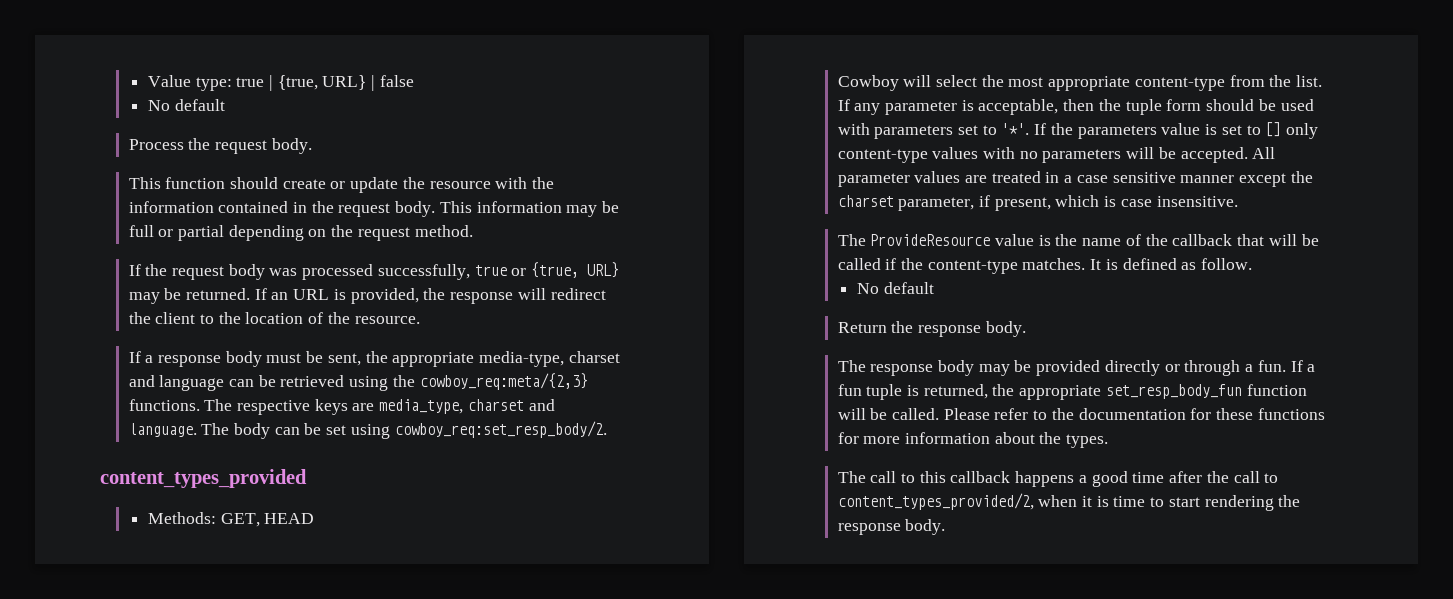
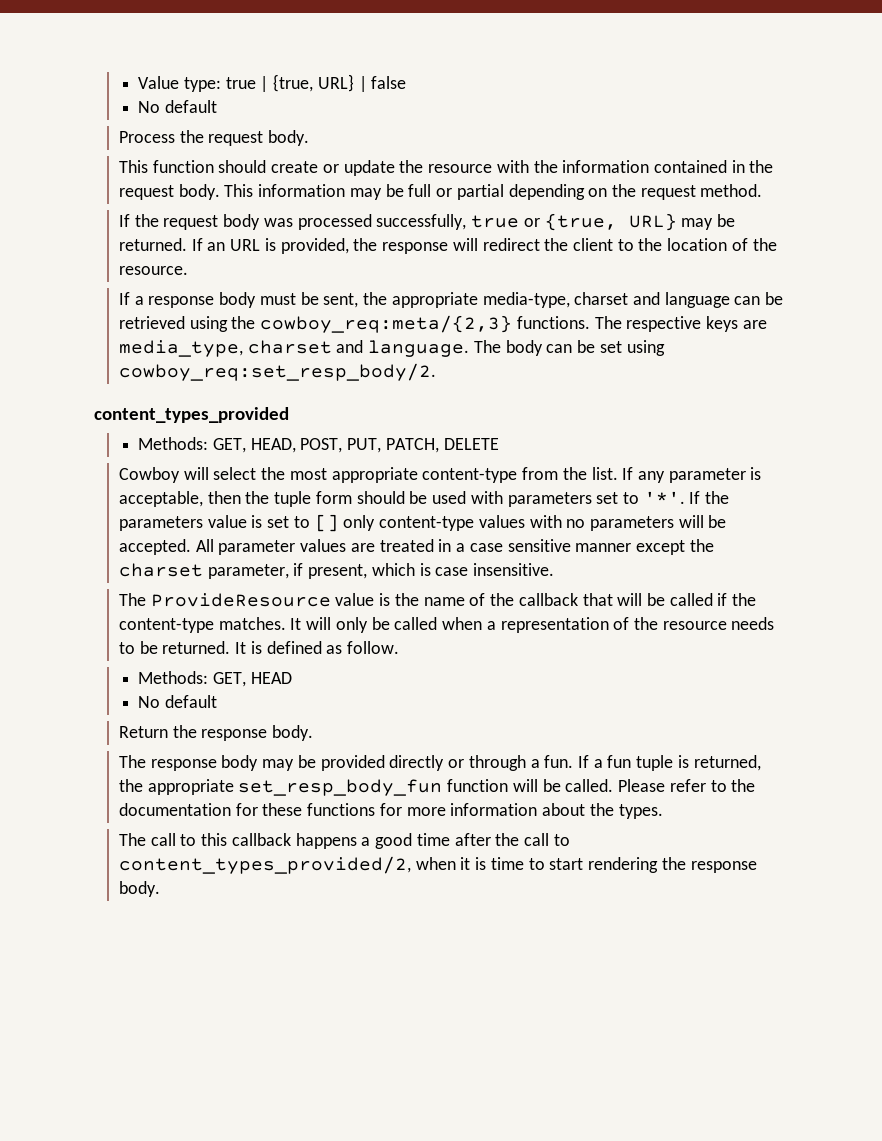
[264,513,315,524] HEAD -> [250,438,499,453] HEAD, POST, PUT, PATCH, DELETE
(1102, 264) none -> [306,617,775,633] [119,641,247,654] will only be called when a representation of the resource needs to be returned. It
(1253, 264) none -> [138,671,292,687] // Methods: GET, HEAD

